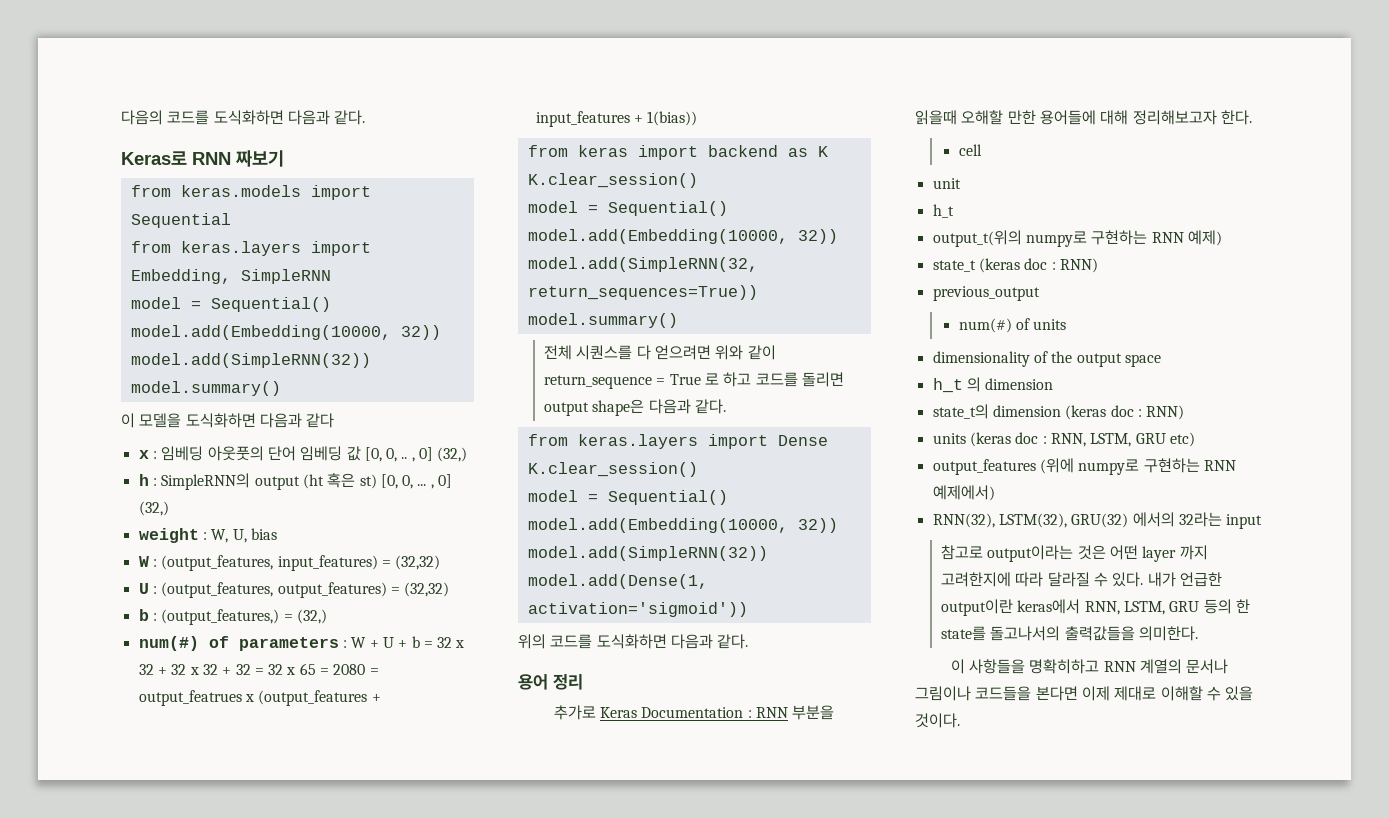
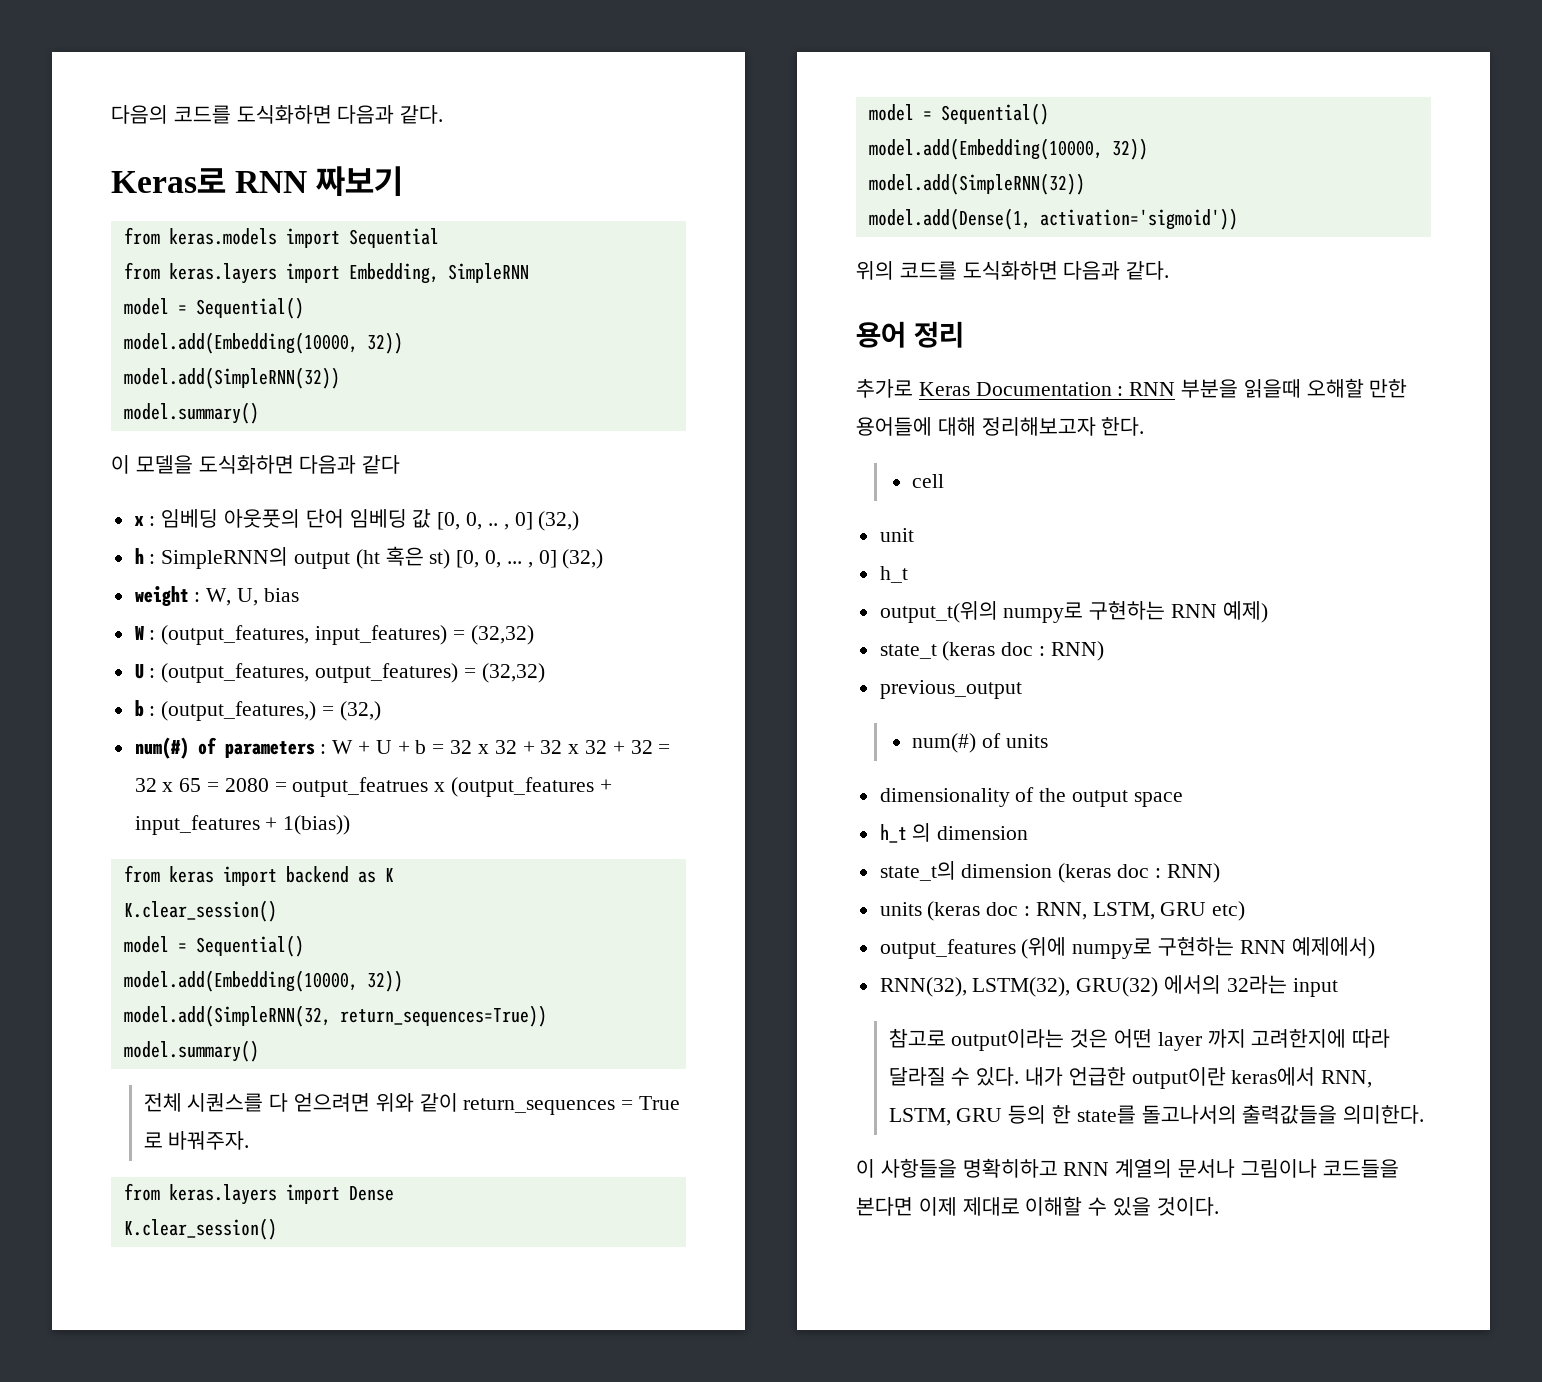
[543,375,652,389] return_sequence -> [463,1098,616,1115] return_sequences
[723,372,844,387] [543,399,726,416] 하고 코드를 돌리면 output shape은 다음과 같다. -> [168,1131,250,1150] 바꿔주자.

